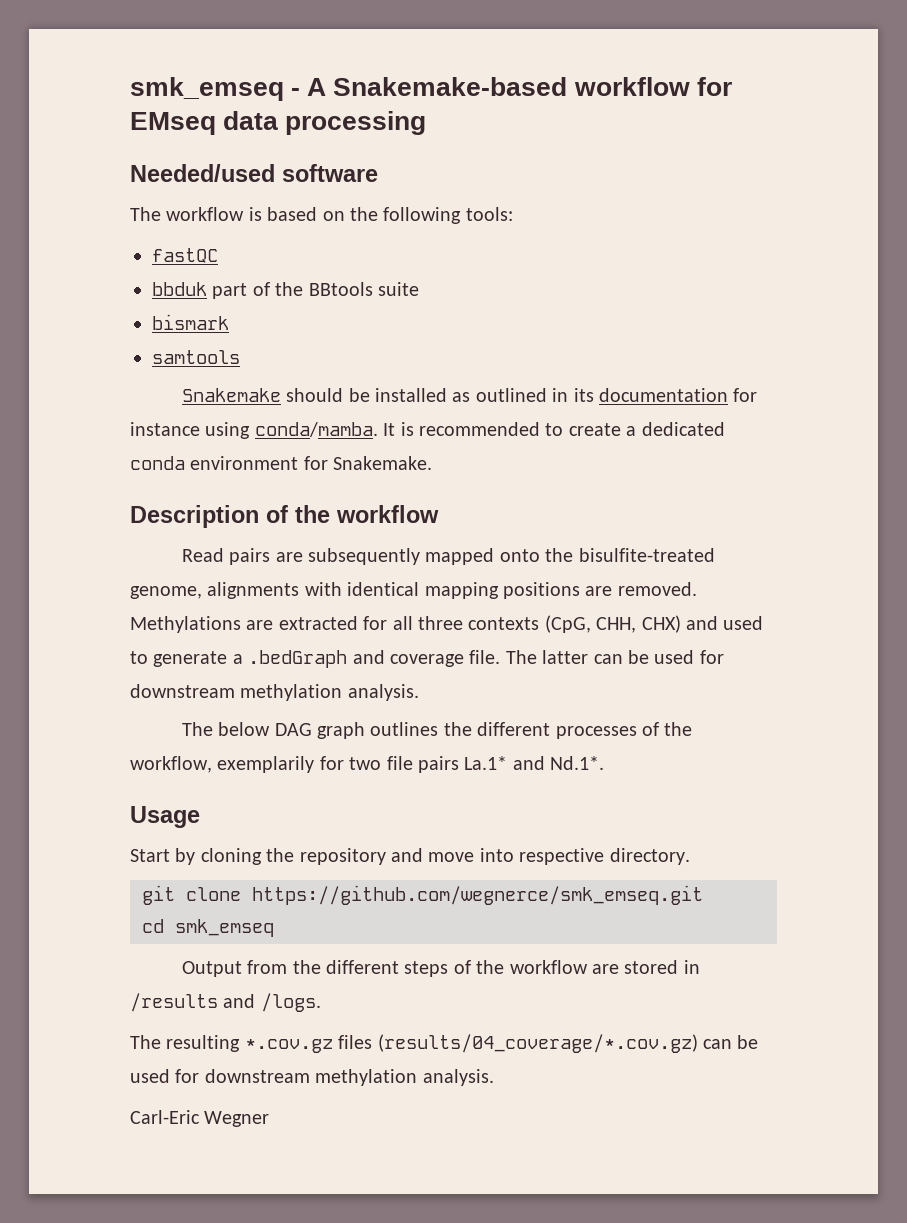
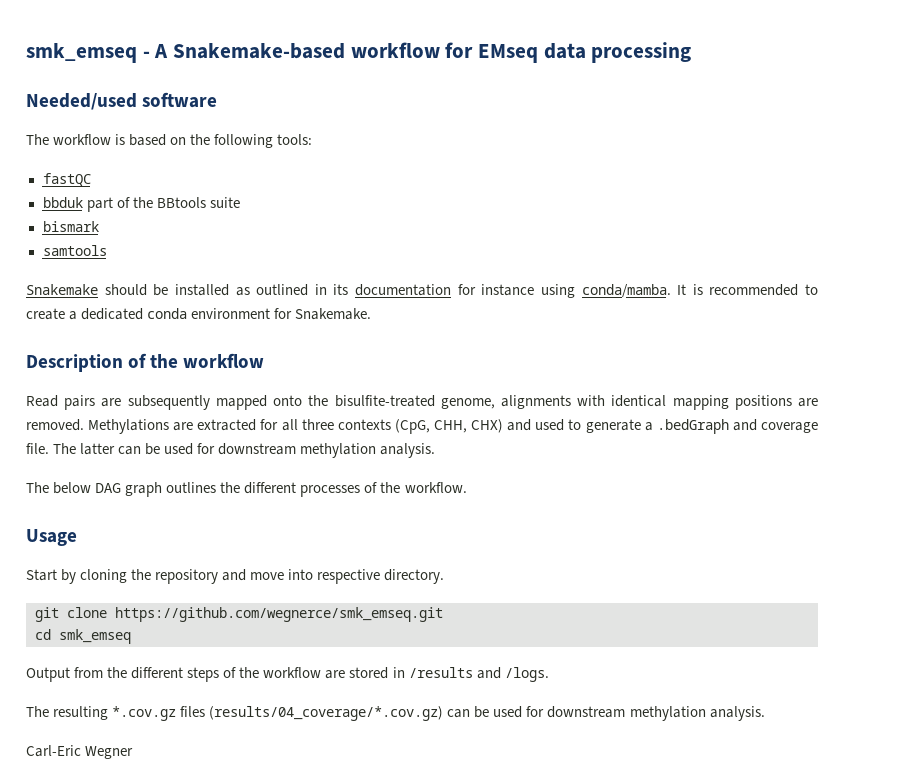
[130,756,605,773] workflow, exemplarily for two file pairs La.1* and Nd.1*. -> [404,482,467,493] workflow.

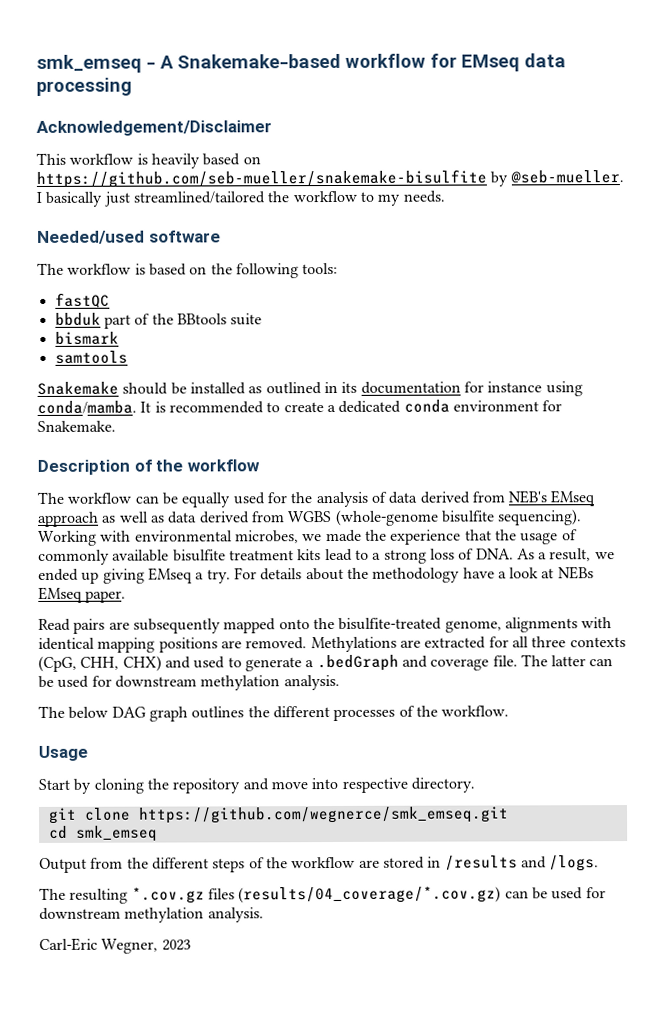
(692, 52) none -> [36,120,272,136] [36,152,261,169] [36,169,624,188] [36,190,445,207] // Acknowledgement/Disclaimer // This workflow is heavily based on https://github.com/seb-mueller/snakemake-bisulfite by @seb-mueller. I basically just streamlined/tailored the workflow to my needs.
(265, 360) none -> [37,490,596,508] [38,509,583,527] [38,529,578,546] [38,548,615,565] [38,566,594,584] [38,586,127,603] // The workflow can be equally used for the analysis of data derived from NEB's EMseq approach as well as data derived from WGBS (whole-genome bisulfite sequencing). Working with environmental microbes, we made the experience that the usage of commonly available bisulfite treatment kits lead to a strong loss of DNA. As a result, we ended up giving EMseq a try. For details about the methodology have a look at NEBs EMseq paper.
[85,746,134,759] Wegner -> [101,938,191,954] Wegner, 2023

